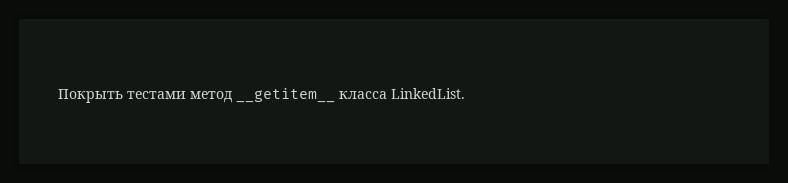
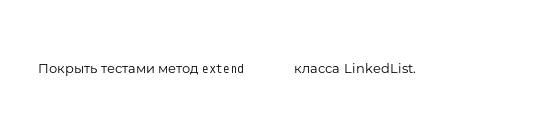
[236,88,335,103] __getitem__ -> [201,64,244,73] extend

